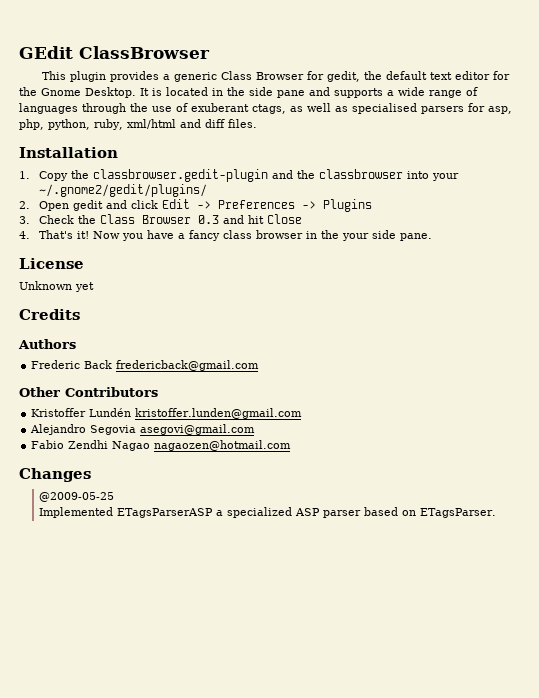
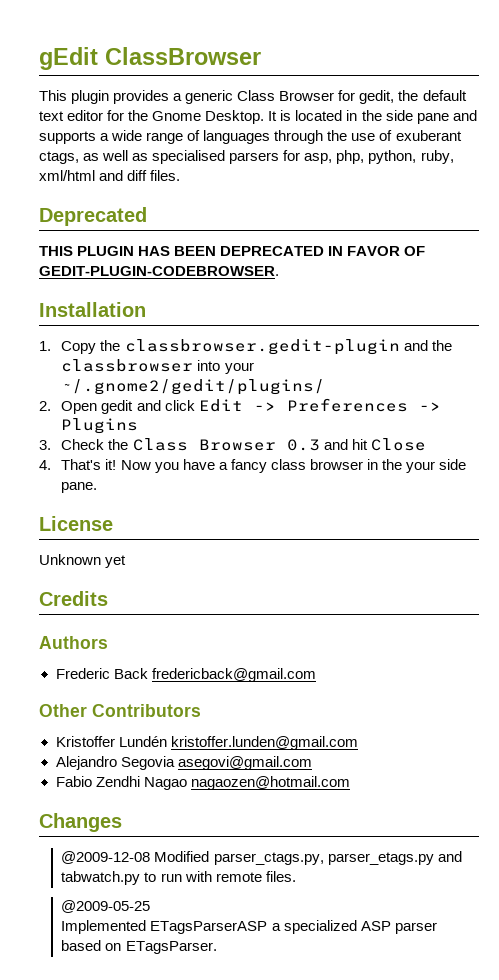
[19,46,73,59] GEdit -> [39,47,98,70] gEdit
(257, 123) none -> [39,207,147,226] [39,246,426,256] [39,266,279,276] // Deprecated // THIS PLUGIN HAS BEEN DEPRECATED IN FAVOR OF GEDIT-PLUGIN-CODEBROWSER.
(91, 475) none -> [61,851,462,865] [61,871,296,885] // @2009-12-08 Modified parser_ctags.py, parser_etags.py and tabwatch.py to run with remote files.

